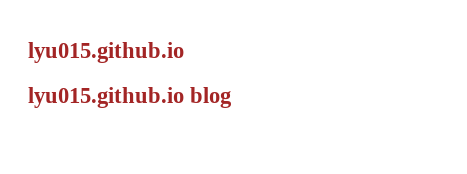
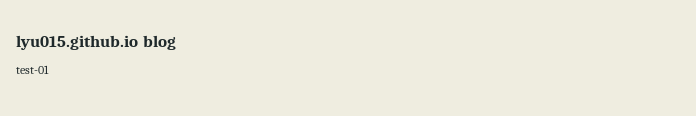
[28,42,184,63] [28,87,184,108] lyu015.github.io // lyu015.github.io -> [16,35,138,50] lyu015.github.io
(233, 97) none -> [16,65,49,74] // test-01

